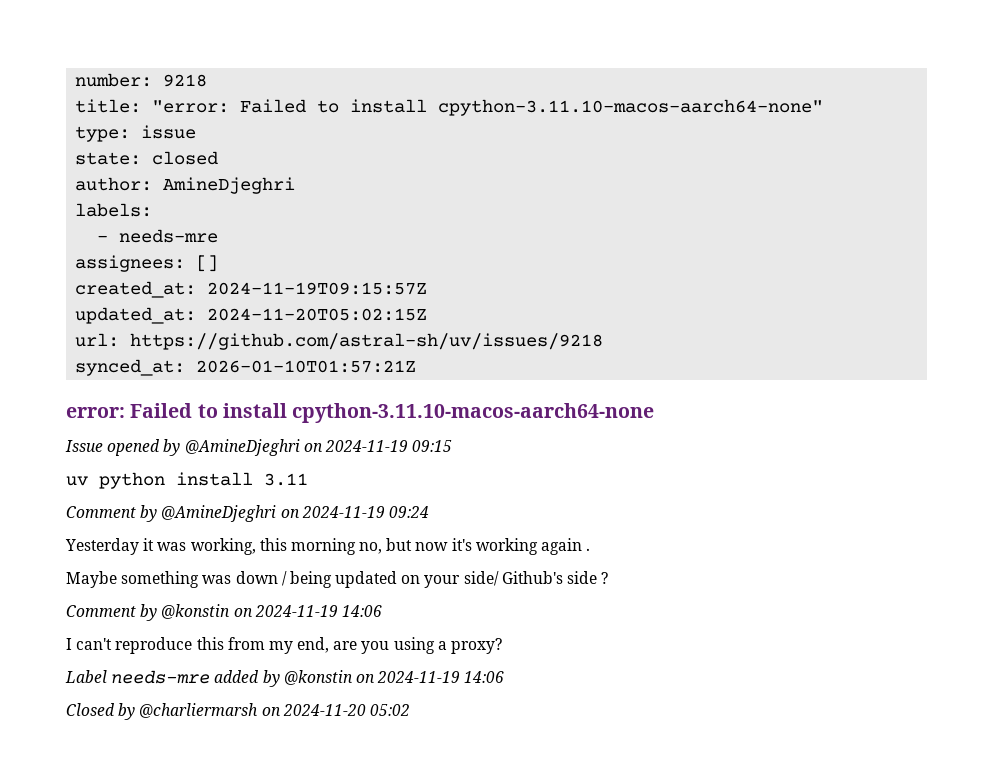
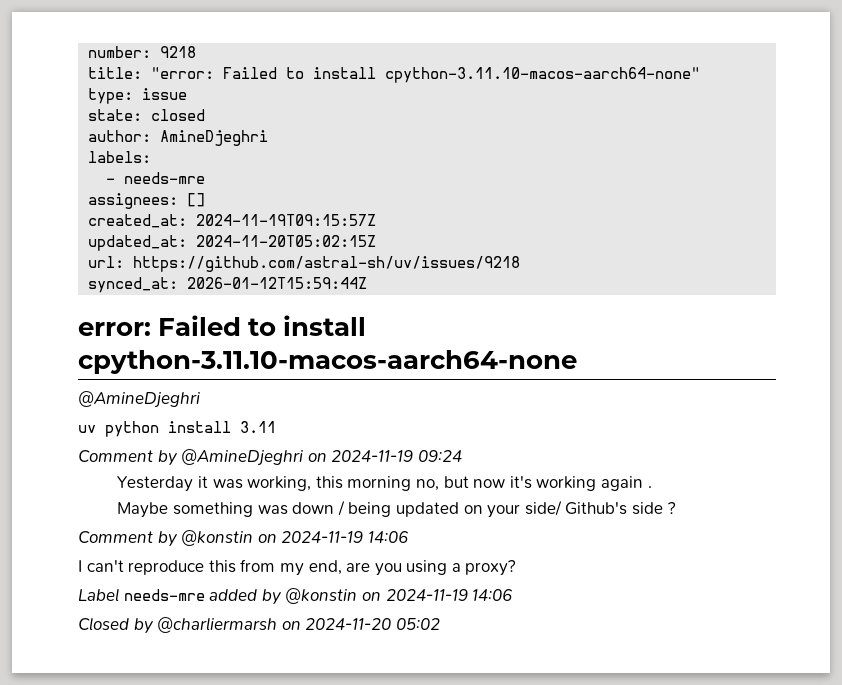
[196,360,417,373] 2026-01-10T01:57:21Z -> [187,277,368,289] 2026-01-12T15:59:44Z
[65,439,453,456] Issue opened by @AmineDjeghri on 2024-11-19 09:15 -> [78,391,200,408] @AmineDjeghri

